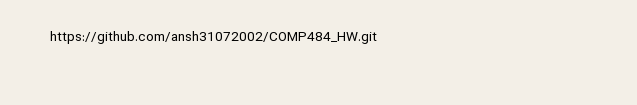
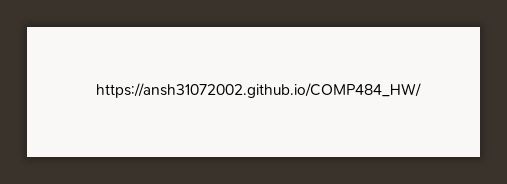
[50,31,377,44] https://github.com/ansh31072002/COMP484_HW.git -> [96,83,421,98] https://ansh31072002.github.io/COMP484_HW/

